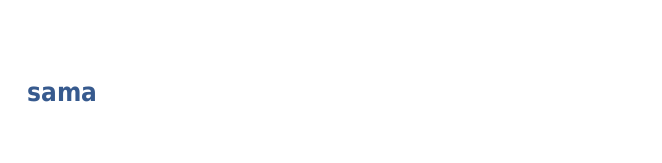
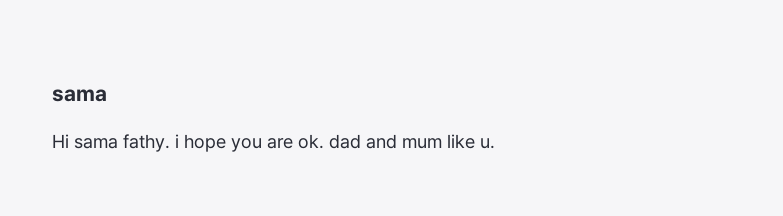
[27,86,97,102] sama -> [52,89,107,102] [52,134,495,152] sama // Hi sama fathy. i hope you are ok. dad and mum like u.

